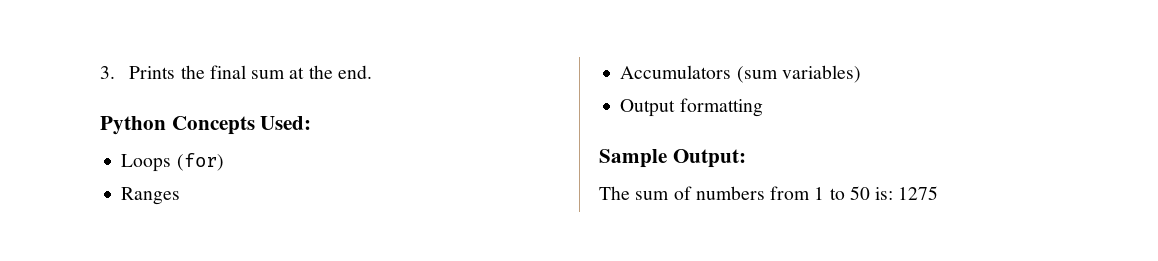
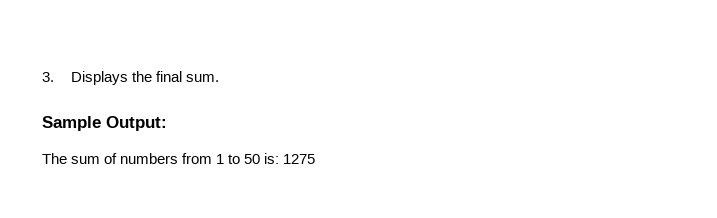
[129,66,176,79] Prints -> [70,71,128,85] Displays
[251,65,372,79] [100,116,312,135] [121,153,224,172] [121,187,181,205] [620,65,861,83] [620,98,763,117] sum at the end. // Python Concepts Used: // Loops (for) // Ranges // Accumulators (sum variables) // Output formatting -> [185,74,219,82] sum.

